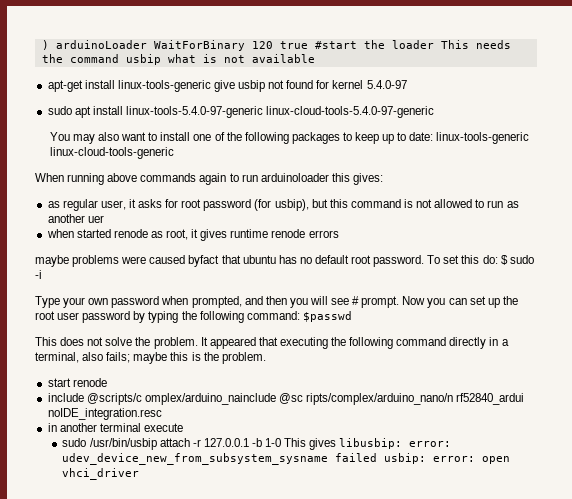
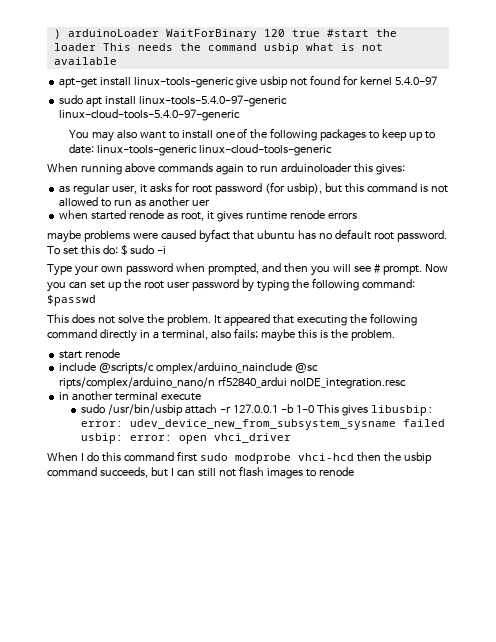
(140, 474) none -> [47,451,432,464] [47,466,354,479] // When I do this command first sudo modprobe vhci-hcd then the usbip command succeeds, but I can still not flash images to renode

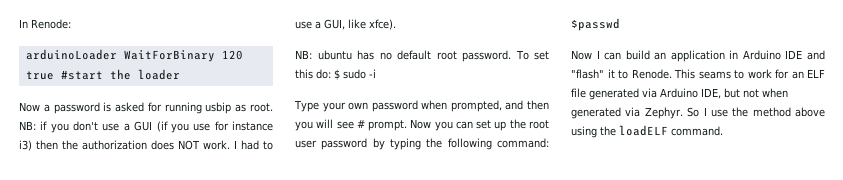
[53,29,61,39] ) -> [19,19,71,29] In Renode: //
[102,43,383,54] [53,57,117,65] [59,75,437,88] [59,95,288,107] [59,109,241,121] [68,128,436,142] [68,144,332,156] [47,163,405,175] [59,182,448,195] [59,197,210,207] [59,210,357,222] [47,229,254,243] This needs the command usbip what is not available // apt-get install linux-tools-generic give usbip not found for kernel 5.4.0-97 // sudo apt install linux-tools-5.4.0-97-generic linux-cloud-tools-5.4.0-97-generic // You may also want to install one of the following packages to keep up to date: linux-tools-generic linux-cloud-tools-generic // When running above commands again to run arduinoloader this gives: // as regular user, it asks for root password (for usbip), but this command is not allowed to run as another uer // when started renode as root, it gives runtime renode errors // maybe problems were caused byfact that -> [19,102,273,114] [19,121,274,133] [19,140,273,151] [295,19,396,30] [295,50,312,59] // Now a password is asked for running usbip as root. NB: if you don't use a GUI (if you use for instance i3) then the authorization does NOT work. I had to use a GUI, like xfce). // NB:
[47,313,417,326] [47,328,395,342] [59,349,121,359] [59,362,319,374] [59,376,407,389] [59,391,202,401] [80,404,434,416] [80,419,445,430] [80,433,291,444] [47,451,432,464] [47,466,354,479] This does not solve the problem. It appeared that executing the following command directly in a terminal, also fails; maybe this is the problem. // start renode // include @scripts/c omplex/arduino_nainclude @sc ripts/complex/arduino_nano/n rf52840_ardui noIDE_integration.resc // in another terminal execute // sudo /usr/bin/usbip attach -r 127.0.0.1 -b 1-0 This gives libusbip: error: udev_device_new_from_subsystem_sysname failed usbip: error: open vhci_driver // When I do this command first sudo modprobe vhci-hcd then the usbip command succeeds, but I can still not flash images to renode -> [571,50,825,62] [571,69,825,79] [571,88,788,100] [571,107,825,119] [571,125,723,138] Now I can build an application in Arduino IDE and "flash" it to Renode. This seams to work for an ELF file generated via Arduino IDE, but not when generated via Zephyr. So I use the method above using the loadELF command.

